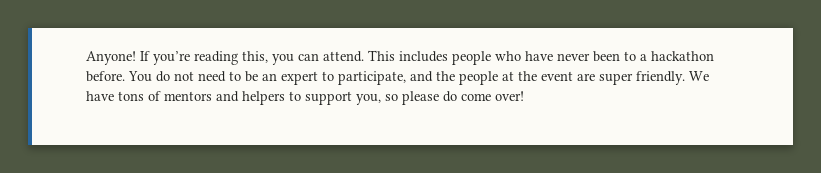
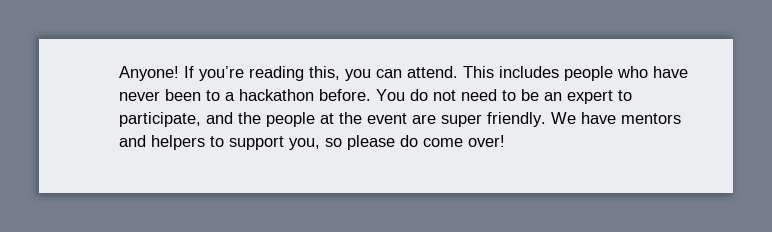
[118,91,161,101] tons of -> (616, 118) none

